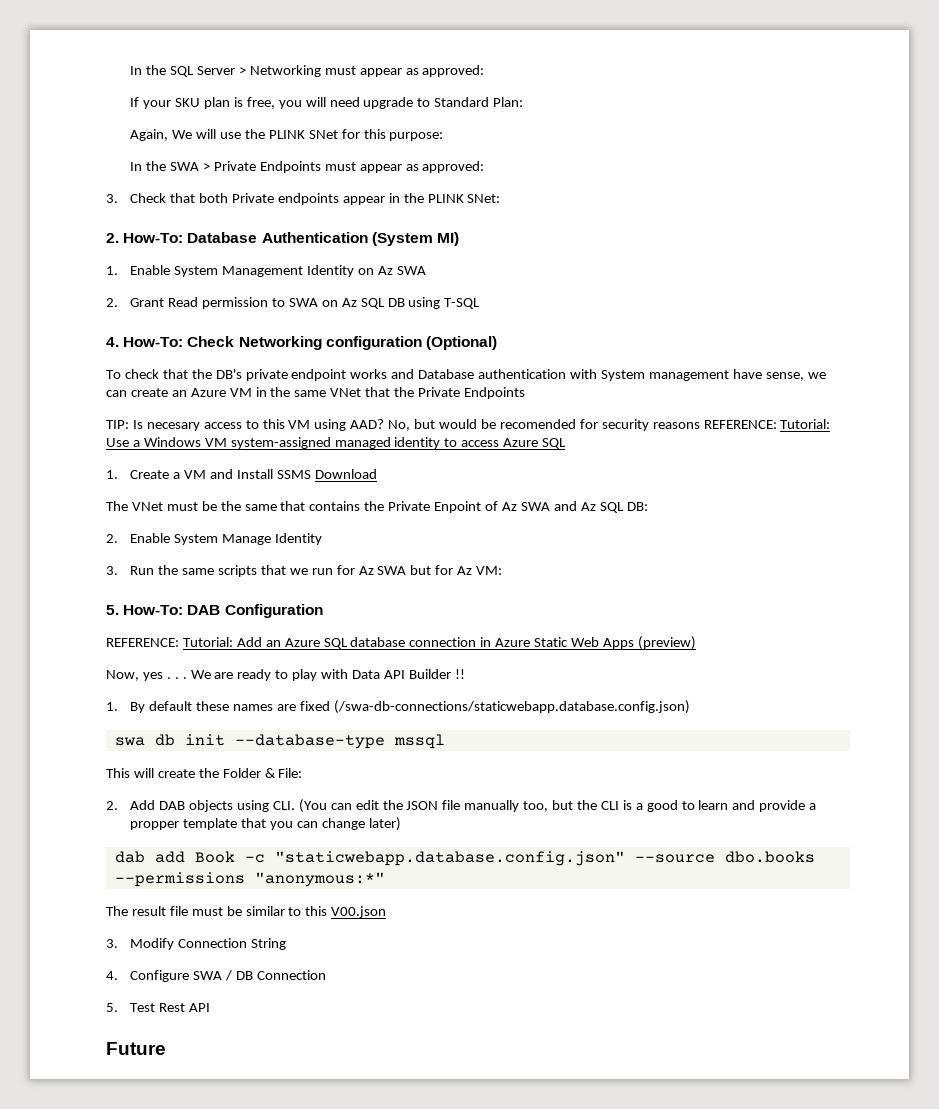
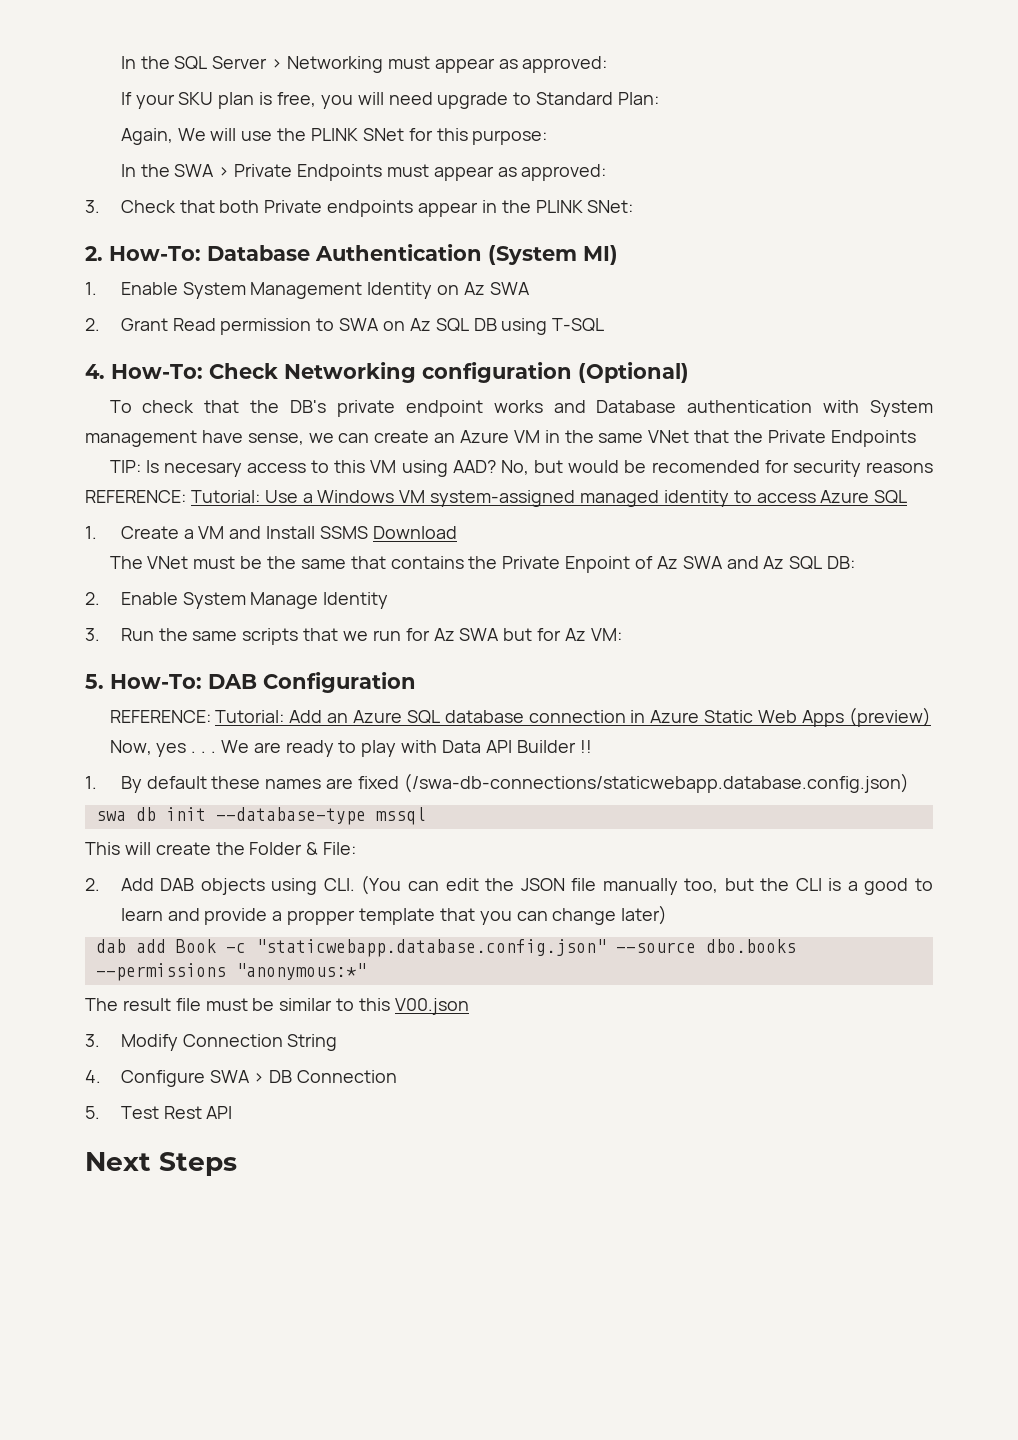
[225,970,233,981] / -> [253,1073,265,1083] >
[106,1042,166,1055] Future -> [85,1152,237,1176] Next Steps

